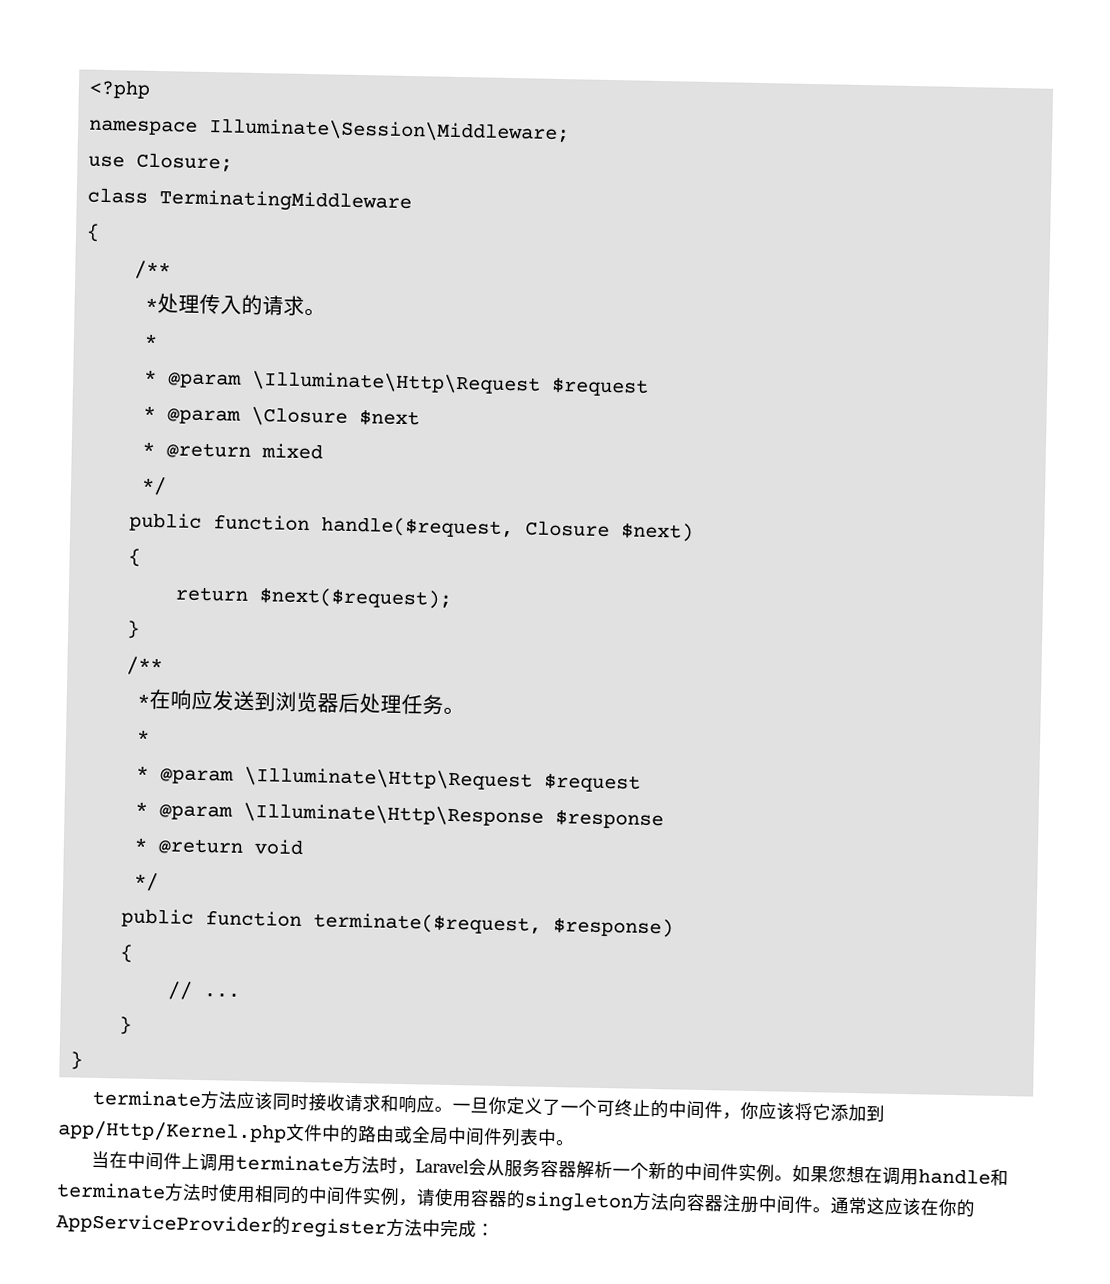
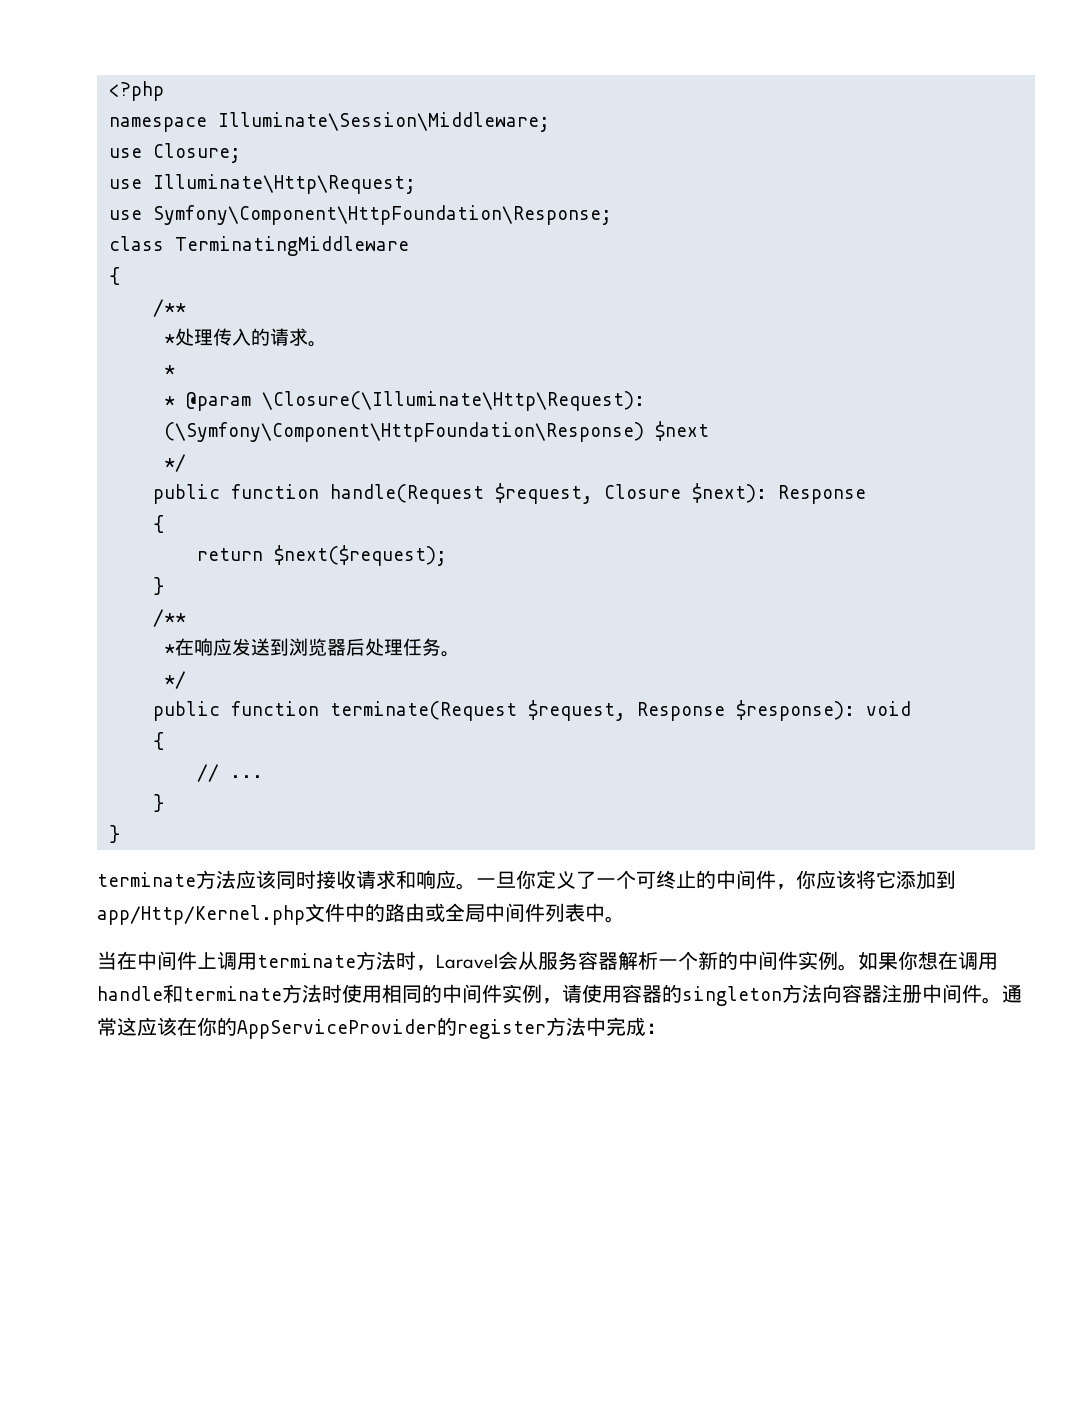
(233, 162) none -> [109,174,416,194] [109,205,612,225] // use Illuminate\Http\Request; // use Symfony\Component\HttpFoundation\Response;
[250,370,649,397] [142,405,420,427] [141,441,323,460] [140,476,167,496] [128,512,694,542] \Illuminate\Http\Request $request // * @param \Closure $next // * @return mixed // */ // public function handle($request, Closure $next) -> [262,391,645,411] [164,421,709,442] [164,454,186,472] [153,483,866,504] \Closure(\Illuminate\Http\Request): (\Symfony\Component\HttpFoundation\Response) $next // */ // public function handle(Request $request, Closure $next): Response
[135,729,150,743] [135,765,641,793] [134,801,664,830] [133,837,304,856] [132,872,159,892] [120,908,674,938] * // * @param \Illuminate\Http\Request $request // * @param \Illuminate\Http\Response $response // * @return void // */ // public function terminate($request, $response) -> [164,671,186,689] [153,700,911,721] */ // public function terminate(Request $request, Response $response): void
[827,1165,847,1183] 您 -> [898,951,918,970] 你

